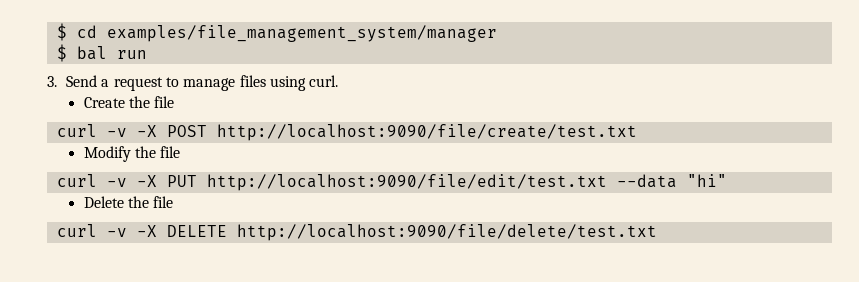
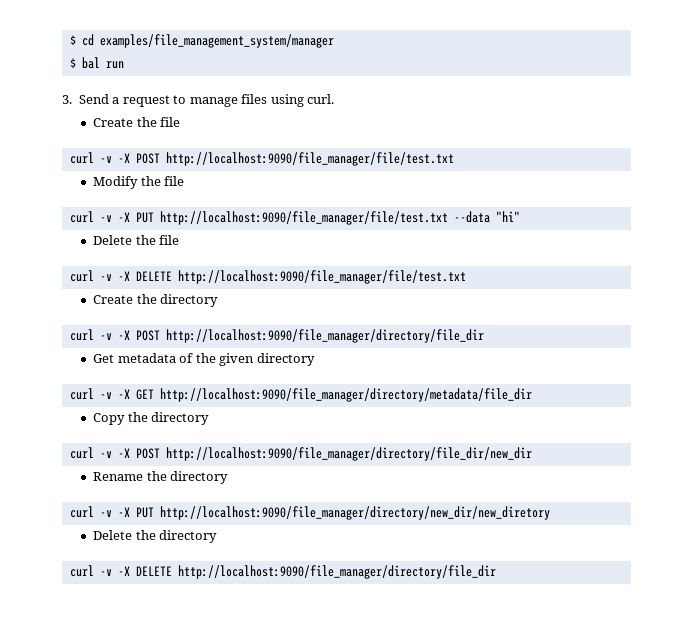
[216,124,637,141] http://localhost:9090/file/create/test.txt -> [165,152,454,166] http://localhost:9090/file_manager/file/test.txt
[206,174,607,191] http://localhost:9090/file/edit/test.txt -> [159,211,448,225] http://localhost:9090/file_manager/file/test.txt
[236,224,657,241] http://localhost:9090/file/delete/test.txt -> [177,270,466,284] [93,294,219,307] [69,329,484,343] [93,353,315,366] [69,388,532,402] [93,412,210,425] [69,447,532,461] [93,471,229,484] [69,506,550,520] [93,530,218,543] [69,565,496,579] http://localhost:9090/file_manager/file/test.txt // Create the directory // curl -v -X POST http://localhost:9090/file_manager/directory/file_dir // Get metadata of the given directory // curl -v -X GET http://localhost:9090/file_manager/directory/metadata/file_dir // Copy the directory // curl -v -X POST http://localhost:9090/file_manager/directory/file_dir/new_dir // Rename the directory // curl -v -X PUT http://localhost:9090/file_manager/directory/new_dir/new_diretory // Delete the directory // curl -v -X DELETE http://localhost:9090/file_manager/directory/file_dir

